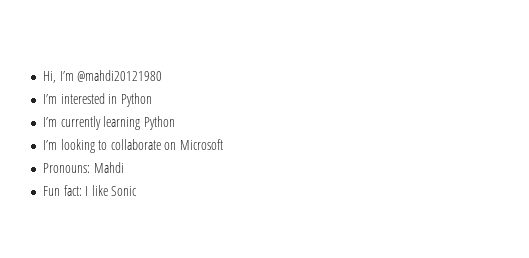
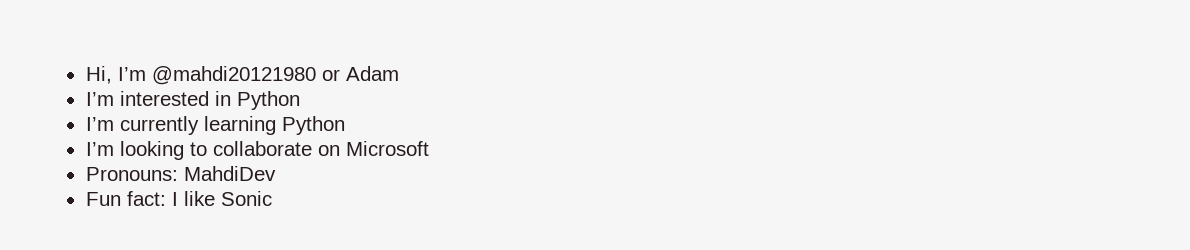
(163, 76) none -> [321,66,399,81] or Adam
[93,162,124,173] Mahdi -> [183,166,276,181] MahdiDev

